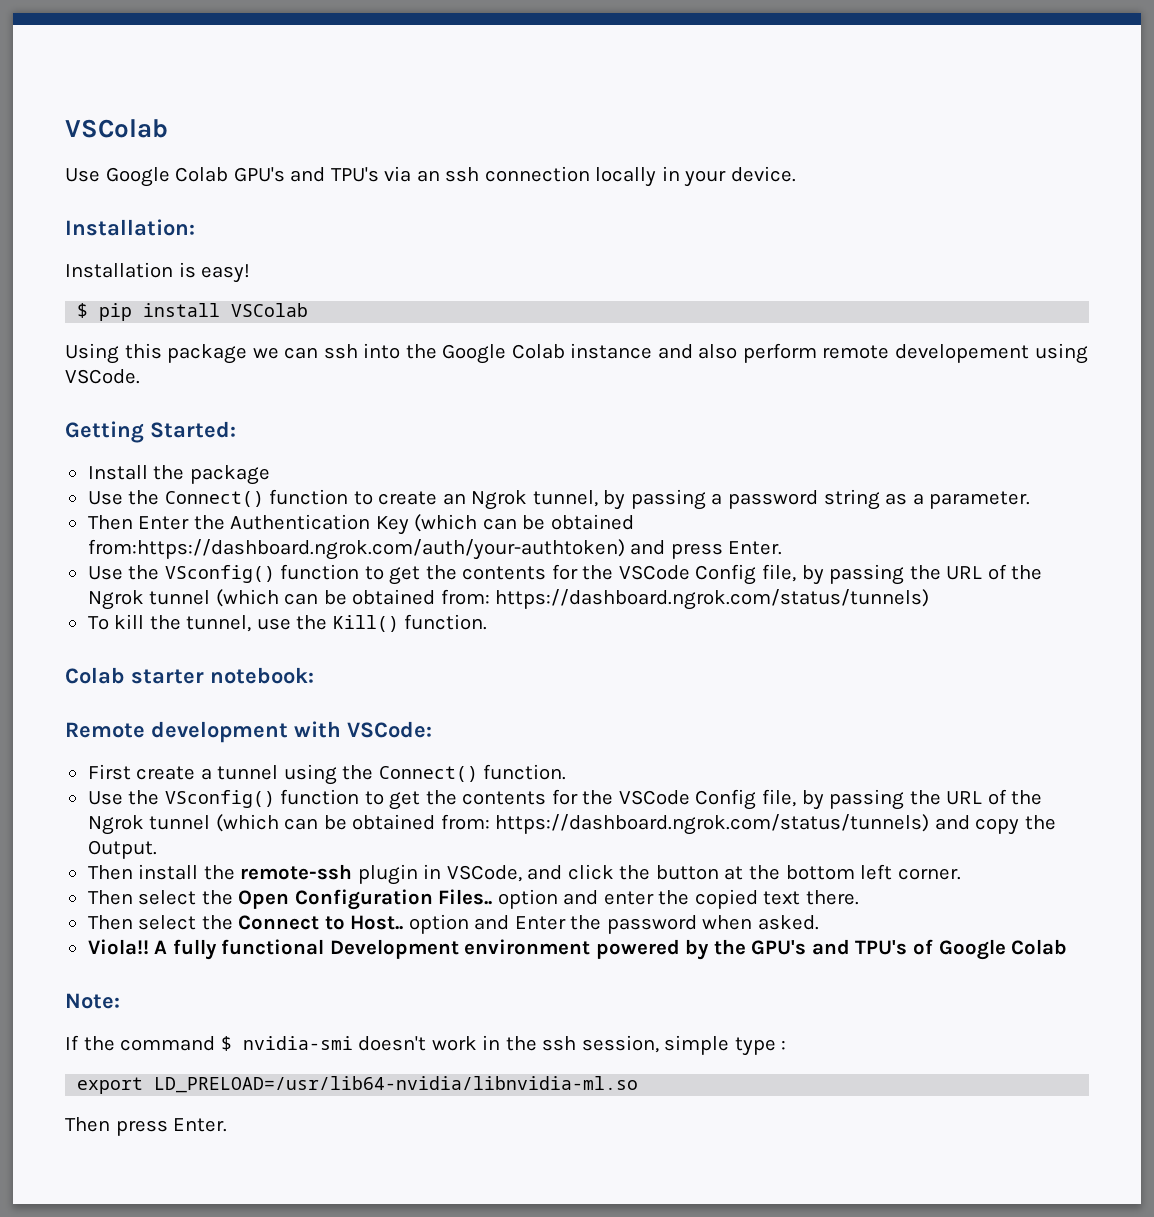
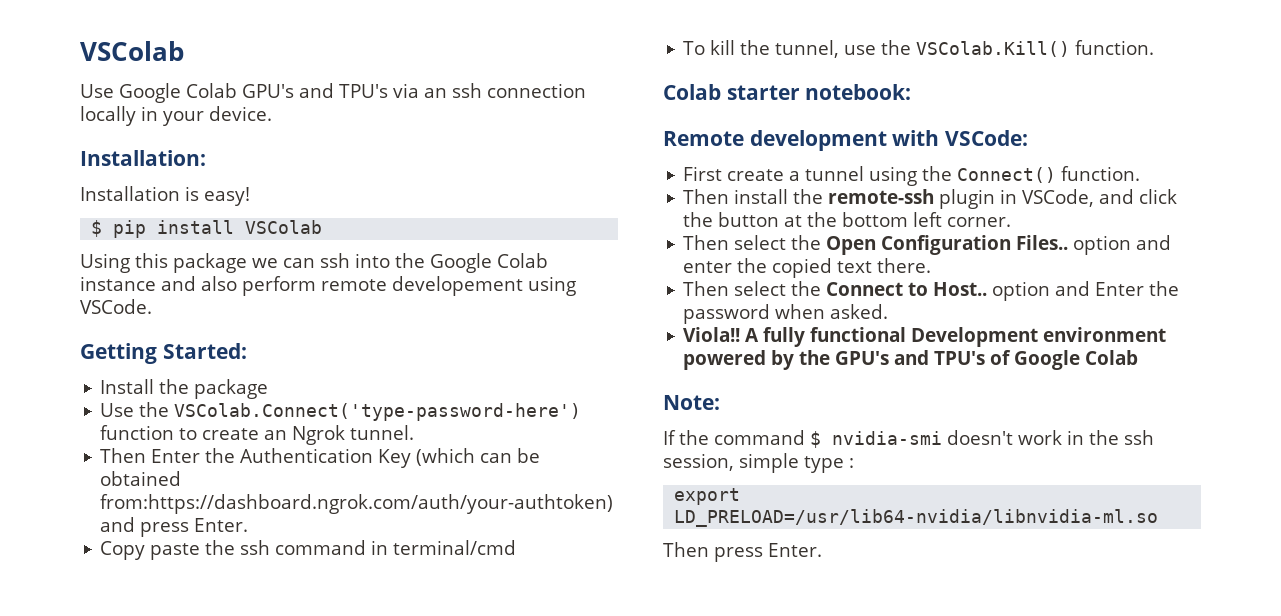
[164,491,264,507] Connect() -> [174,403,582,421] VSColab.Connect('type-password-here')
[532,489,1031,510] tunnel, by passing a password string as a parameter. -> [350,425,415,440] tunnel.
[87,564,1043,585] [87,589,930,610] Use the VSconfig() function to get the contents for the VSCode Config file, by passing the URL of the Ngrok tunnel (which can be obtained from: https://dashboard.ngrok.com/status/tunnels) -> [100,540,517,560] Copy paste the ssh command in terminal/cmd
[332,615,399,632] Kill() -> [916,41,1071,57] VSColab.Kill()
[87,789,1043,810] [87,814,1056,835] [87,840,157,859] // Use the VSconfig() function to get the contents for the VSCode Config file, by passing the URL of the Ngrok tunnel (which can be obtained from: https://dashboard.ngrok.com/status/tunnels) and copy the Output. -> (1141, 173) none

